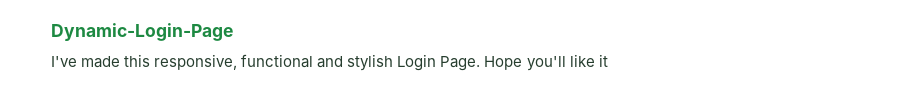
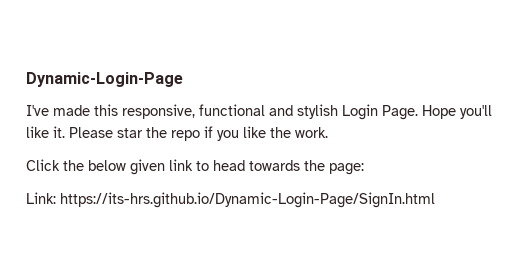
[598,54,608,67] it -> [53,126,328,141] [26,159,364,175] [26,192,435,208] it. Please star the repo if you like the work. // Click the below given link to head towards the page: // Link: https://its-hrs.github.io/Dynamic-Login-Page/SignIn.html

